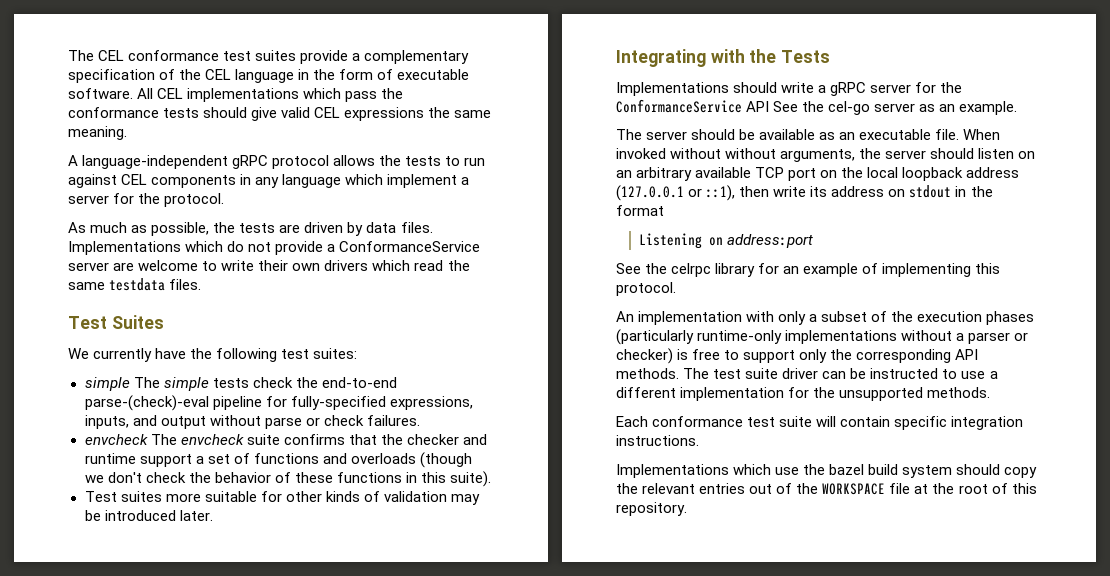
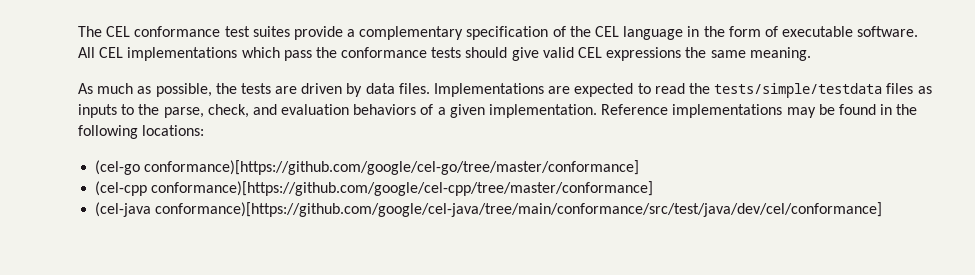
[68,155,486,169] [68,174,470,188] [68,193,225,207] // A language-independent gRPC protocol allows the tests to run against CEL components in any language which implement a server for the protocol. -> (811, 54) none
[185,241,481,255] [68,260,470,271] [68,278,202,291] [68,315,164,329] [68,348,358,362] [84,377,397,391] [84,395,473,411] [84,415,420,429] [84,434,487,445] [84,452,472,468] [84,471,492,487] [84,491,480,505] [84,510,213,521] [616,49,831,67] [616,82,963,96] [616,99,1018,115] [616,129,1001,140] [616,148,1036,162] [616,167,1020,181] [616,185,993,201] [616,205,664,216] [639,233,814,249] [616,263,1001,277] [616,282,676,296] [616,311,1035,325] [616,329,1029,345] [616,348,979,364] [616,368,998,379] [616,387,991,401] [616,416,1024,430] [616,435,699,446] [616,464,1038,478] [616,483,1037,495] [616,502,687,516] which do not provide a ConformanceService server are welcome to write their own drivers which read the same testdata files. // Test Suites // We currently have the following test suites: // simple The simple tests check the end-to-end parse-(check)-eval pipeline for fully-specified expressions, inputs, and output without parse or check failures. // envcheck The envcheck suite confirms that the checker and runtime support a set of functions and overloads (though we don't check the behavior of these functions in this suite). // Test suites more suitable for other kinds of validation may be introduced later. // Integrating with the Tests // Implementations should write a gRPC server for the ConformanceService API See the cel-go server as an example. // The server should be available as an executable file. When invoked without without arguments, the server should listen on an arbitrary available TCP port on the local loopback address (127.0.0.1 or ::1), then write its address on stdout in the format // Listening on address:port // See the celrpc library for an example of implementing this protocol. // An implementation with only a subset of the execution phases (particularly runtime-only implementations without a parser or checker) is free to support only the corresponding API methods. The test suite driver can be instructed to use a different implementation for the unsupported methods. // Each conformance test suite will contain specific integration instructions. // Implementations which use the bazel build system should copy the relevant entries out of the WORKSPACE file at the root of this repository. -> [548,83,932,98] [78,104,918,118] [78,125,205,139] [95,160,640,175] [95,181,654,196] [95,202,883,217] are expected to read the tests/simple/testdata files as inputs to the parse, check, and evaluation behaviors of a given implementation. Reference implementations may be found in the following locations: // (cel-go conformance)[https://github.com/google/cel-go/tree/master/conformance] // (cel-cpp conformance)[https://github.com/google/cel-cpp/tree/master/conformance] // (cel-java conformance)[https://github.com/google/cel-java/tree/main/conformance/src/test/java/dev/cel/conformance]

